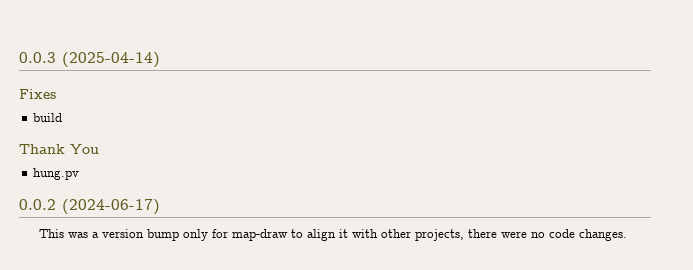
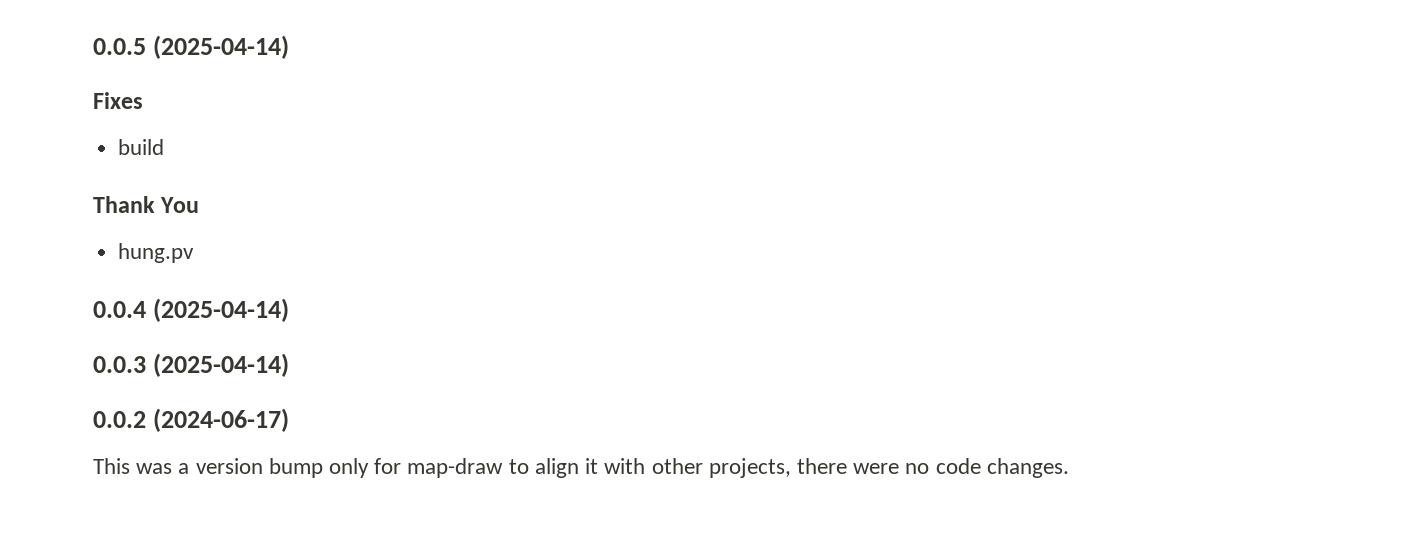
[19,52,56,63] 0.0.3 -> [93,38,146,55] 0.0.5
(80, 174) none -> [93,298,289,322] [93,353,289,377] // 0.0.4 (2025-04-14) // 0.0.3 (2025-04-14)

